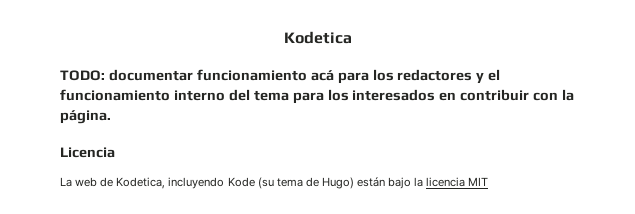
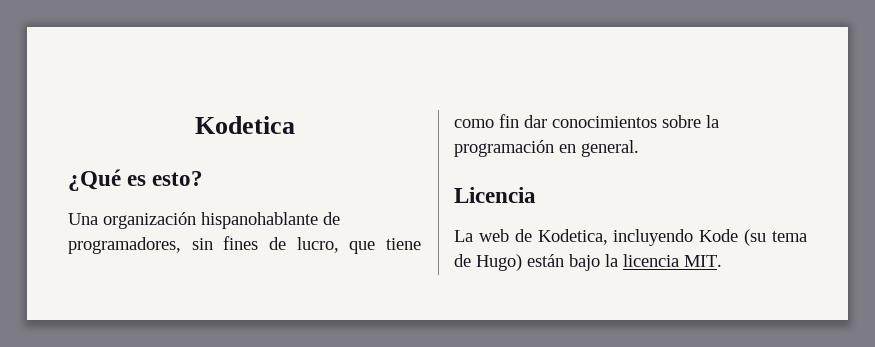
[60,69,501,84] [60,89,575,104] [60,110,111,124] TODO: documentar funcionamiento acá para los redactores y el funcionamiento interno del tema para los interesados en contribuir con la página. -> [68,169,204,191] [68,212,340,229] [68,236,421,254] [454,114,719,128] [454,140,639,157] ¿Qué es esto? // Una organización hispanohablante de programadores, sin fines de lucro, que tiene como fin dar conocimientos sobre la programación en general.
[468,177,489,186] MIT -> [684,255,722,267] MIT.

